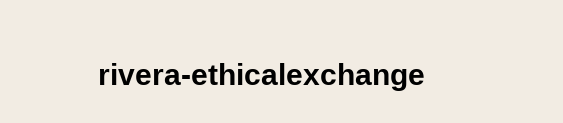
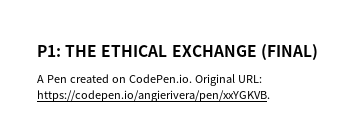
[98,63,425,91] rivera-ethicalexchange -> [37,44,318,61] [37,74,262,86] [37,90,270,102] P1: THE ETHICAL EXCHANGE (FINAL) // A Pen created on CodePen.io. Original URL: https://codepen.io/angierivera/pen/xxYGKVB.

